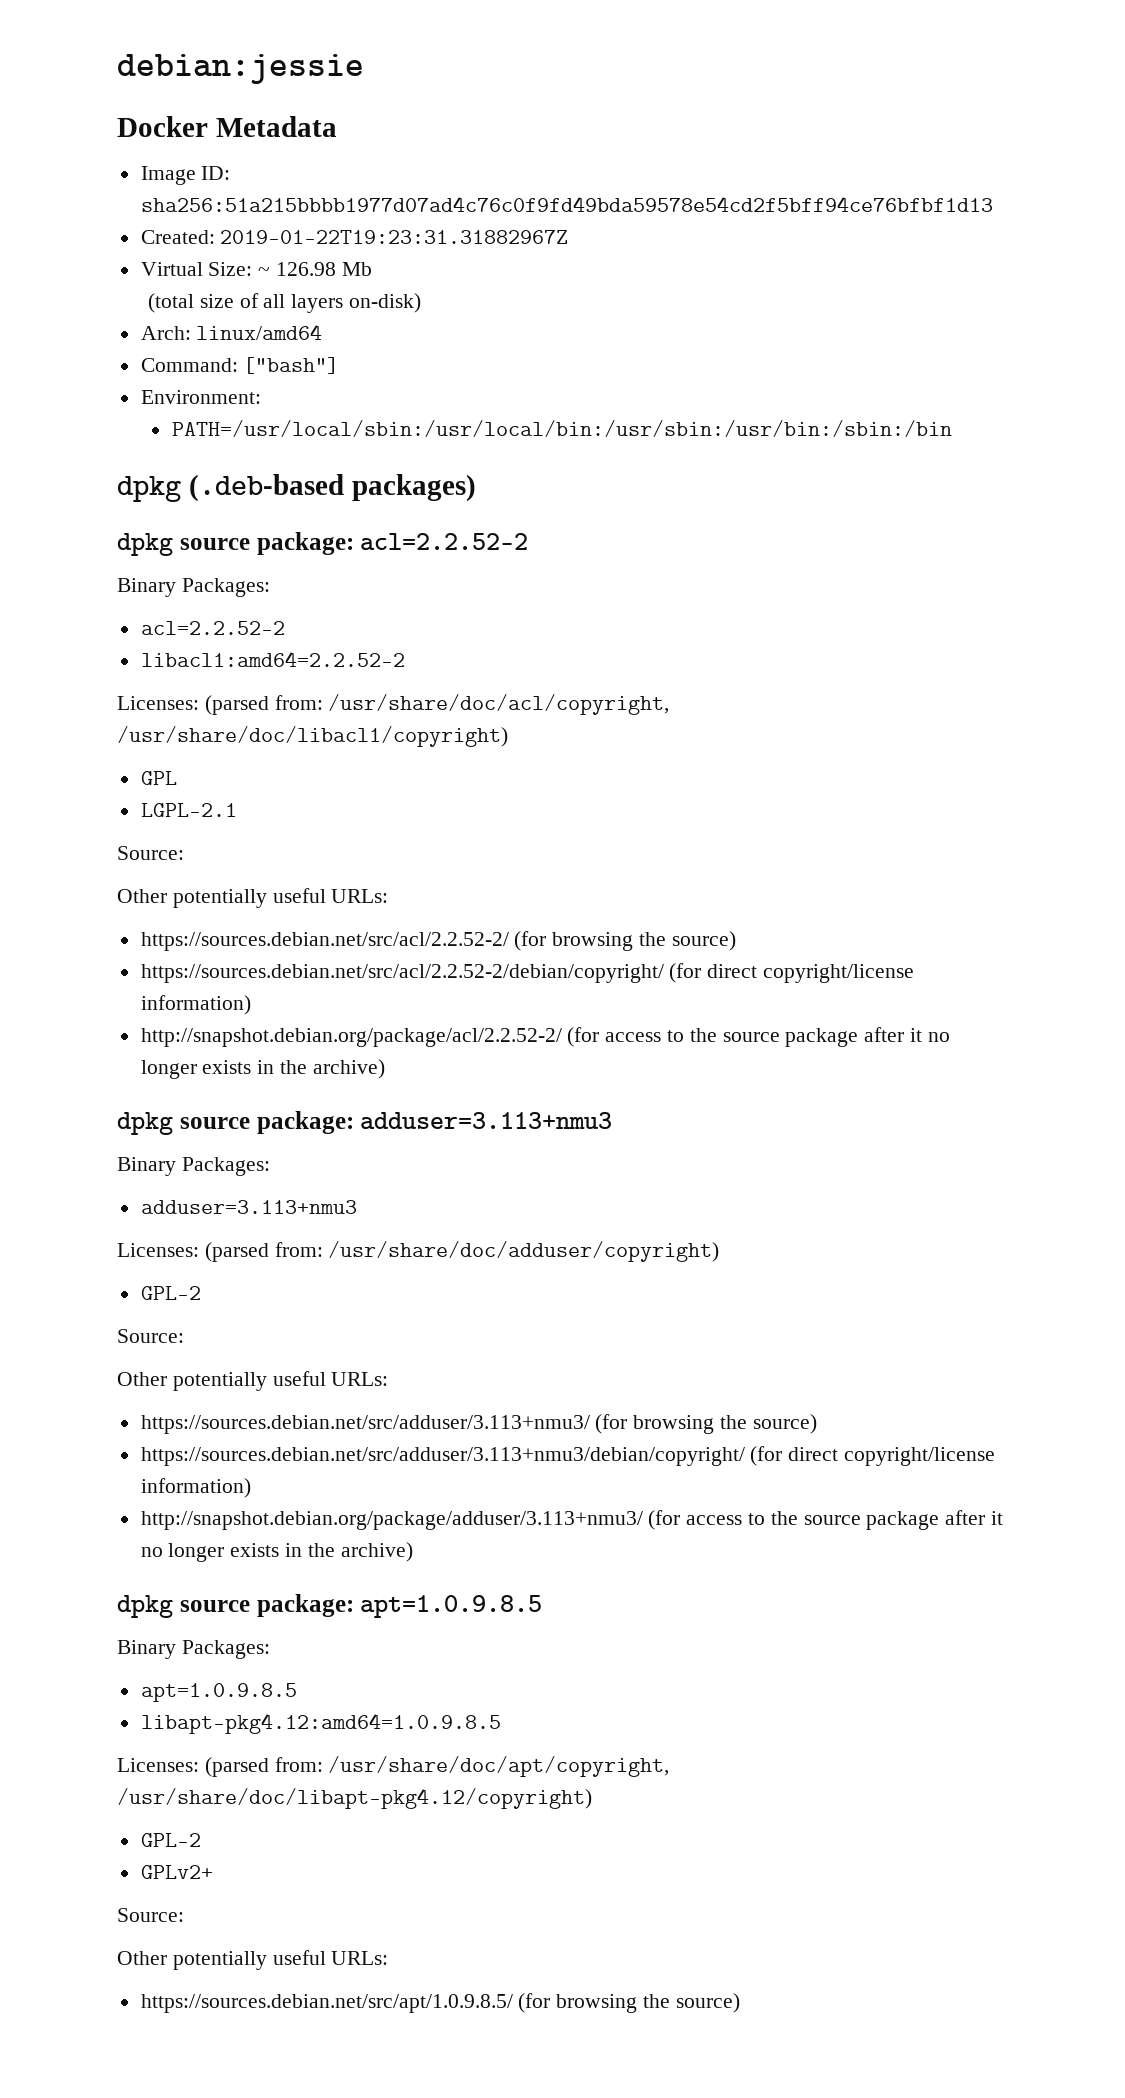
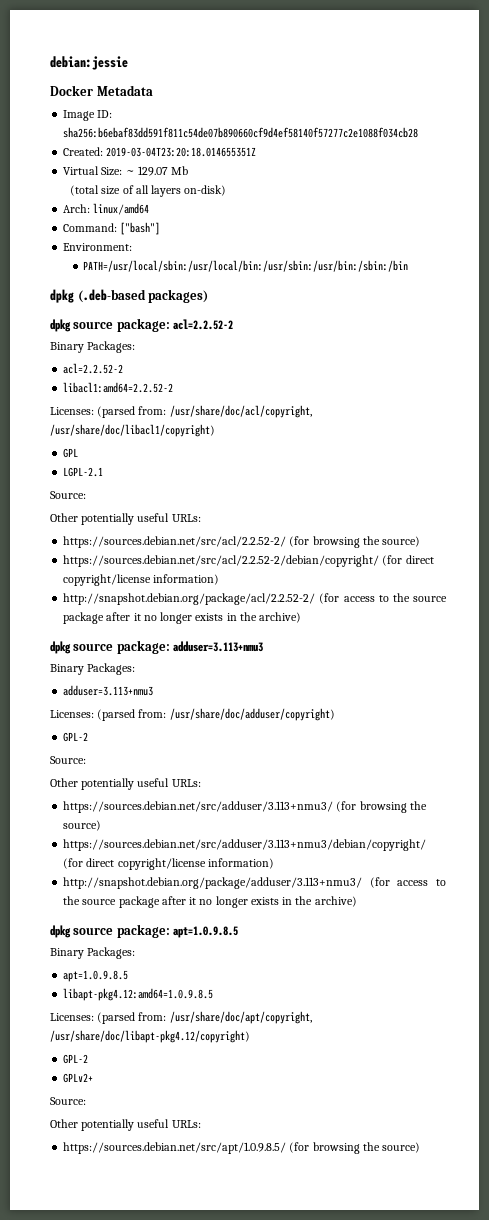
[140,196,993,212] sha256:51a215bbbb1977d07ad4c76c0f9fd49bda59578e54cd2f5bff94ce76bfbf1d13 -> [63,127,419,138] sha256:b6ebaf83dd591f811c54de07b890660cf9d4ef58140f57277c2e1088f034cb28
[220,230,569,244] 2019-01-22T19:23:31.31882967Z -> [106,147,257,157] 2019-03-04T23:20:18.014655351Z
[276,262,337,276] 126.98 -> [137,166,168,176] 129.07

